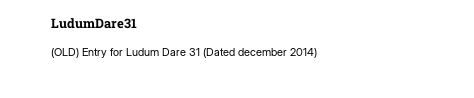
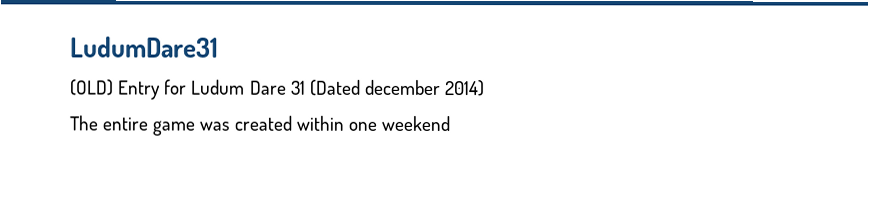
(317, 53) none -> [69,115,450,136] // The entire game was created within one weekend

